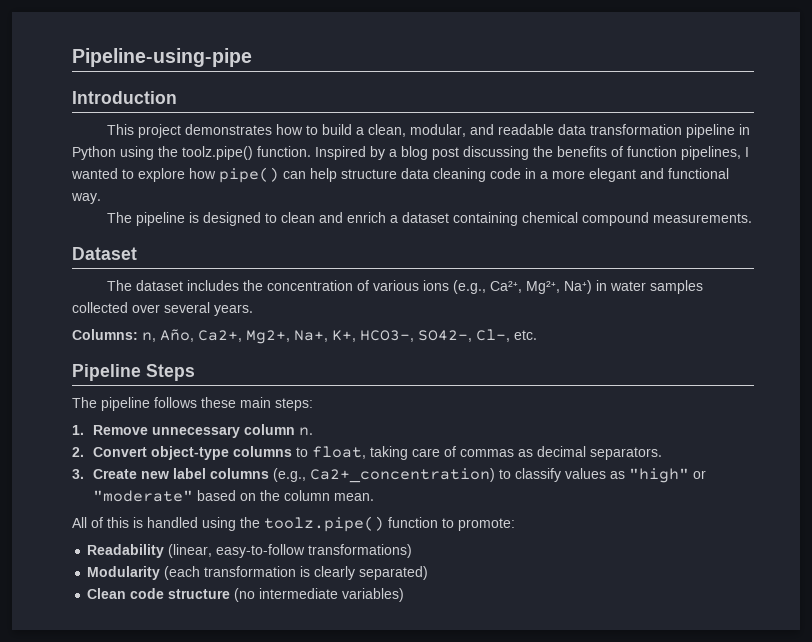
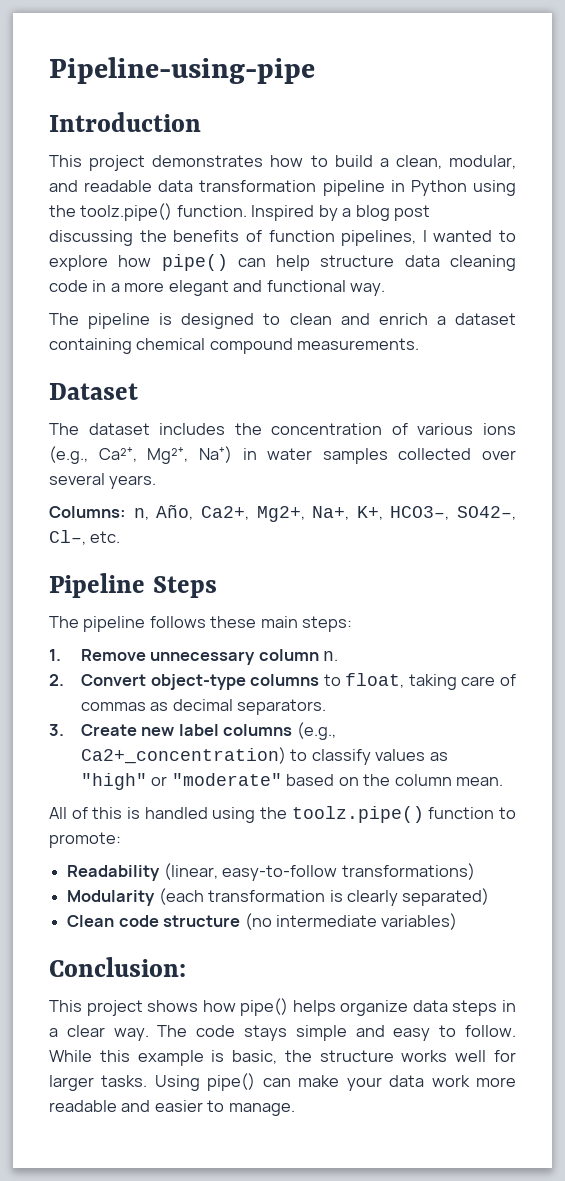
(405, 595) none -> [49,957,186,977] [49,998,516,1016] [49,1025,517,1041] [49,1050,516,1066] [49,1073,517,1091] [49,1100,295,1116] // Conclusion: // This project shows how pipe() helps organize data steps in a clear way. The code stays simple and easy to follow. While this example is basic, the structure works well for larger tasks. Using pipe() can make your data work more readable and easier to manage.

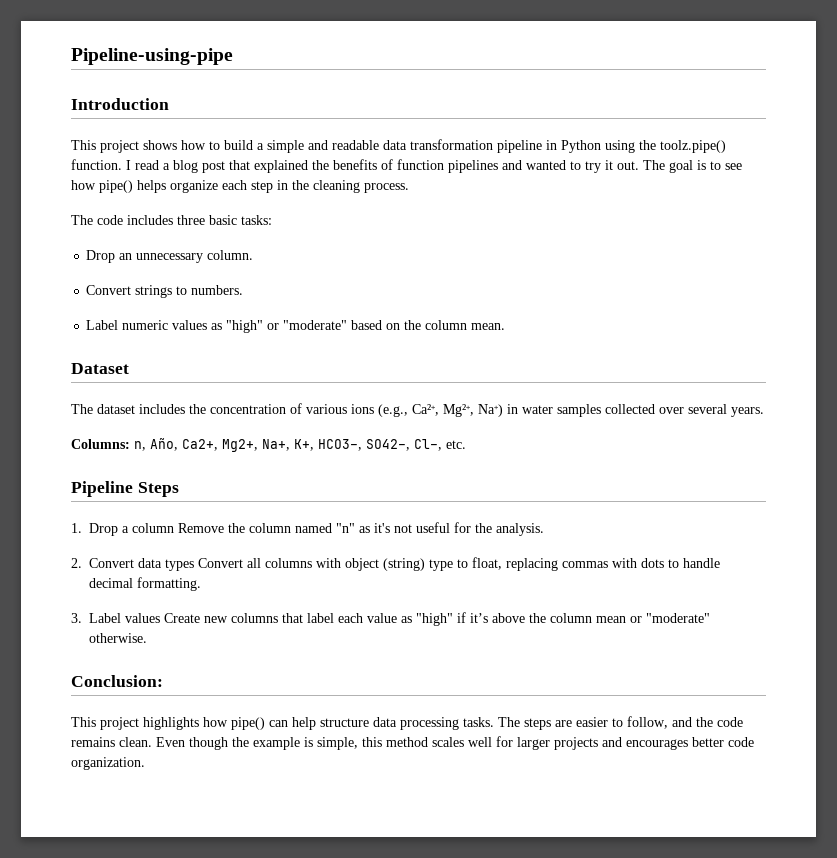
[152,155,264,167] demonstrates -> [143,140,177,150] shows
[395,155,516,169] clean, modular, -> [267,140,304,153] simple
[251,205,338,221] Inspired by -> [126,160,159,170] I read
[49,230,133,246] discussing -> [229,160,308,173] that explained
[341,230,516,246] [49,254,516,271] [49,280,386,296] [49,313,516,329] [49,338,420,354] pipelines, I wanted to explore how pipe() can help structure data cleaning code in a more elegant and functional way. // The pipeline is designed to clean and enrich a dataset containing chemical compound measurements. -> [448,160,742,173] [71,180,409,193] [71,215,272,225] [86,250,254,263] [86,285,244,298] [86,320,506,333] pipelines and wanted to try it out. The goal is to see how pipe() helps organize each step in the cleaning process. // The code includes three basic tasks: // Drop an unnecessary column. // Convert strings to numbers. // Label numeric values as "high" or "moderate" based on the column mean.
[49,616,353,632] [49,649,339,665] [49,673,516,690] [80,699,327,715] [49,722,336,740] [80,747,448,765] [80,773,504,790] [49,806,516,823] [49,832,121,848] [67,863,475,881] [67,888,490,906] [67,913,458,930] The pipeline follows these main steps: // 1. Remove unnecessary column n. // 2. Convert object-type columns to float, taking care of commas as decimal separators. // 3. Create new label columns (e.g., Ca2+_concentration) to classify values as "high" or "moderate" based on the column mean. // All of this is handled using the toolz.pipe() function to promote: // Readability (linear, easy-to-follow transformations) // Modularity (each transformation is clearly separated) // Clean code structure (no intermediate variables) -> [71,522,544,536] [71,557,720,571] [89,577,201,591] [71,612,710,626] [89,633,147,643] 1. Drop a column Remove the column named "n" as it's not useful for the analysis. // 2. Convert data types Convert all columns with object (string) type to float, replacing commas with dots to handle decimal formatting. // 3. Label values Create new columns that label each value as "high" if it’s above the column mean or "moderate" otherwise.
[147,998,516,1016] [49,1025,517,1041] [49,1050,516,1066] [49,1073,517,1091] [49,1100,295,1116] shows how pipe() helps organize data steps in a clear way. The code stays simple and easy to follow. While this example is basic, the structure works well for larger tasks. Using pipe() can make your data work more readable and easier to manage. -> [143,716,743,730] [71,736,754,750] [71,757,145,770] highlights how pipe() can help structure data processing tasks. The steps are easier to follow, and the code remains clean. Even though the example is simple, this method scales well for larger projects and encourages better code organization.

